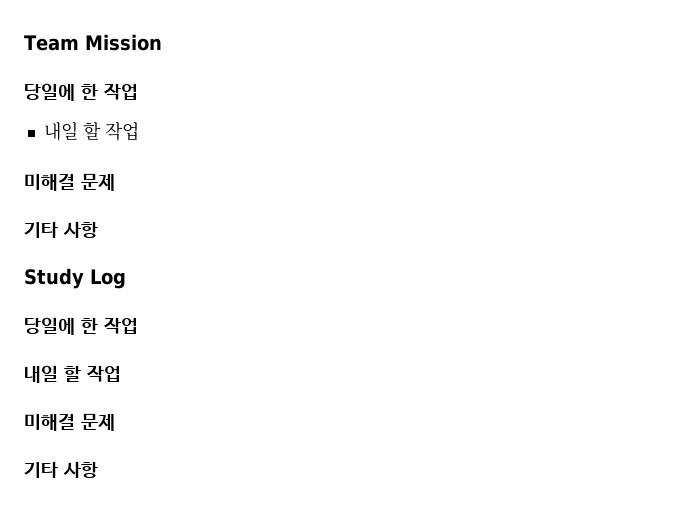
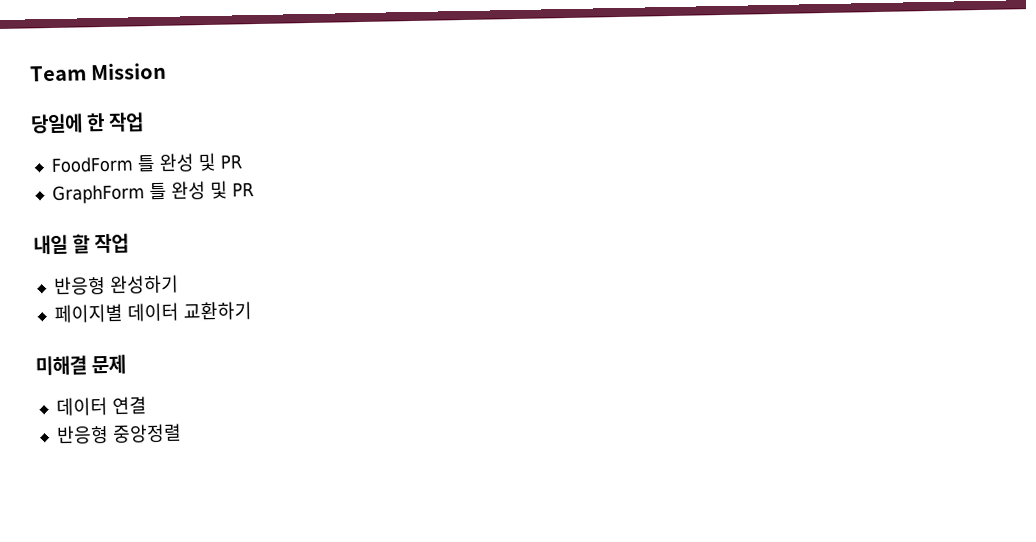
[43,122,139,141] [24,173,115,191] [24,221,98,238] [24,268,126,289] [24,317,138,335] [24,365,121,383] [24,413,115,431] [24,461,98,478] 내일 할 작업 // 미해결 문제 // 기타 사항 // Study Log // 당일에 한 작업 // 내일 할 작업 // 미해결 문제 // 기타 사항 -> [50,152,242,174] [51,180,254,205] [33,233,130,255] [53,274,179,296] [53,301,252,323] [35,354,127,376] [55,396,147,416] [55,423,182,444] FoodForm 틀 완성 및 PR // GraphForm 틀 완성 및 PR // 내일 할 작업 // 반응형 완성하기 // 페이지별 데이터 교환하기 // 미해결 문제 // 데이터 연결 // 반응형 중앙정렬

